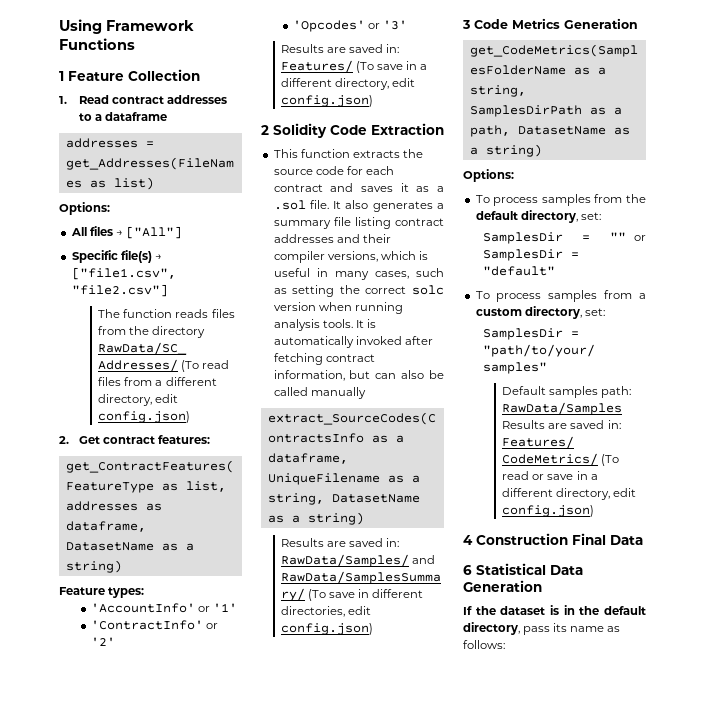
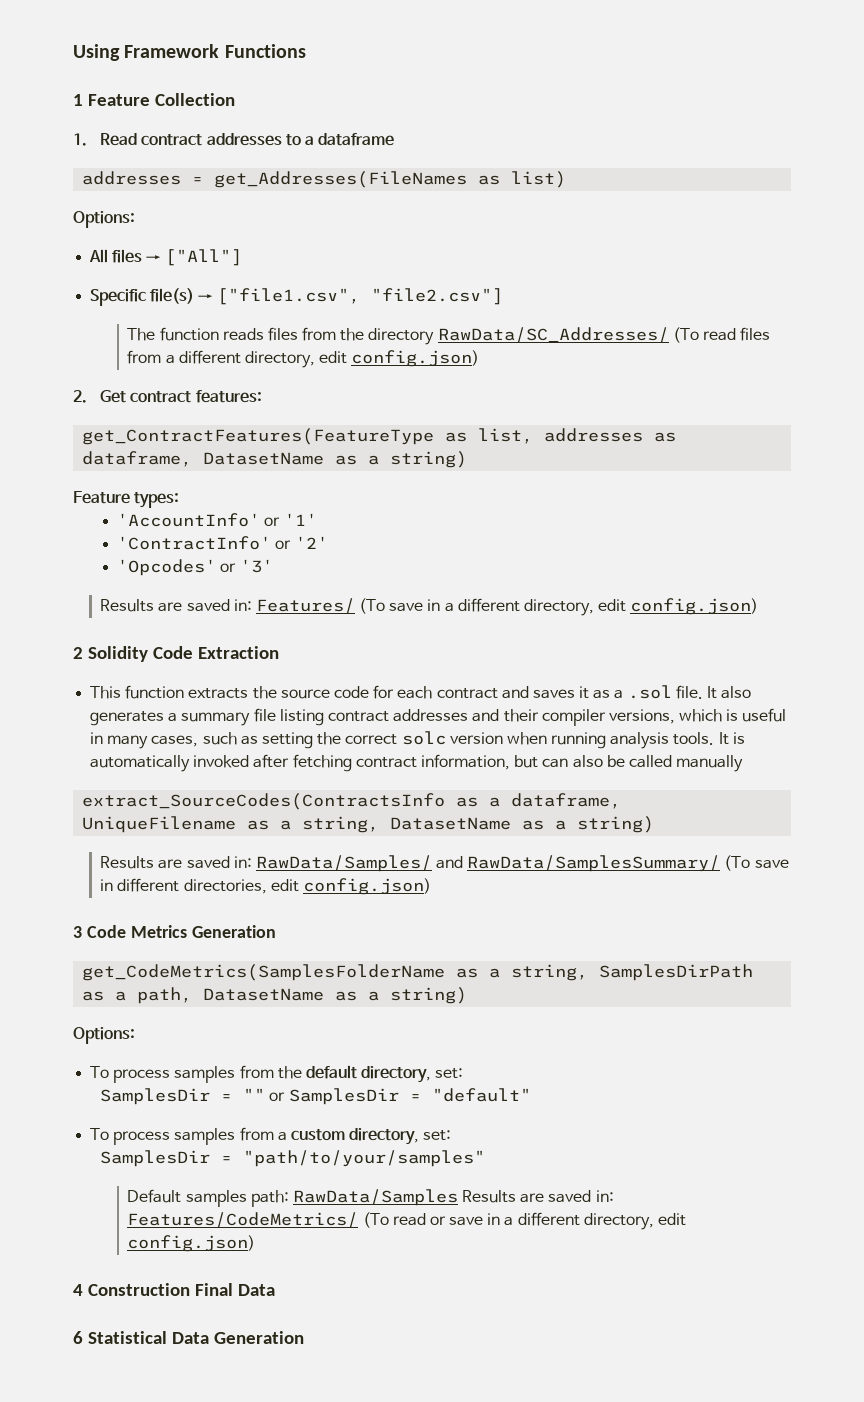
[463,605,646,615] [463,622,621,635] [463,640,505,649] // If the dataset is in the default directory, pass its name as follows: -> (305, 1337) none

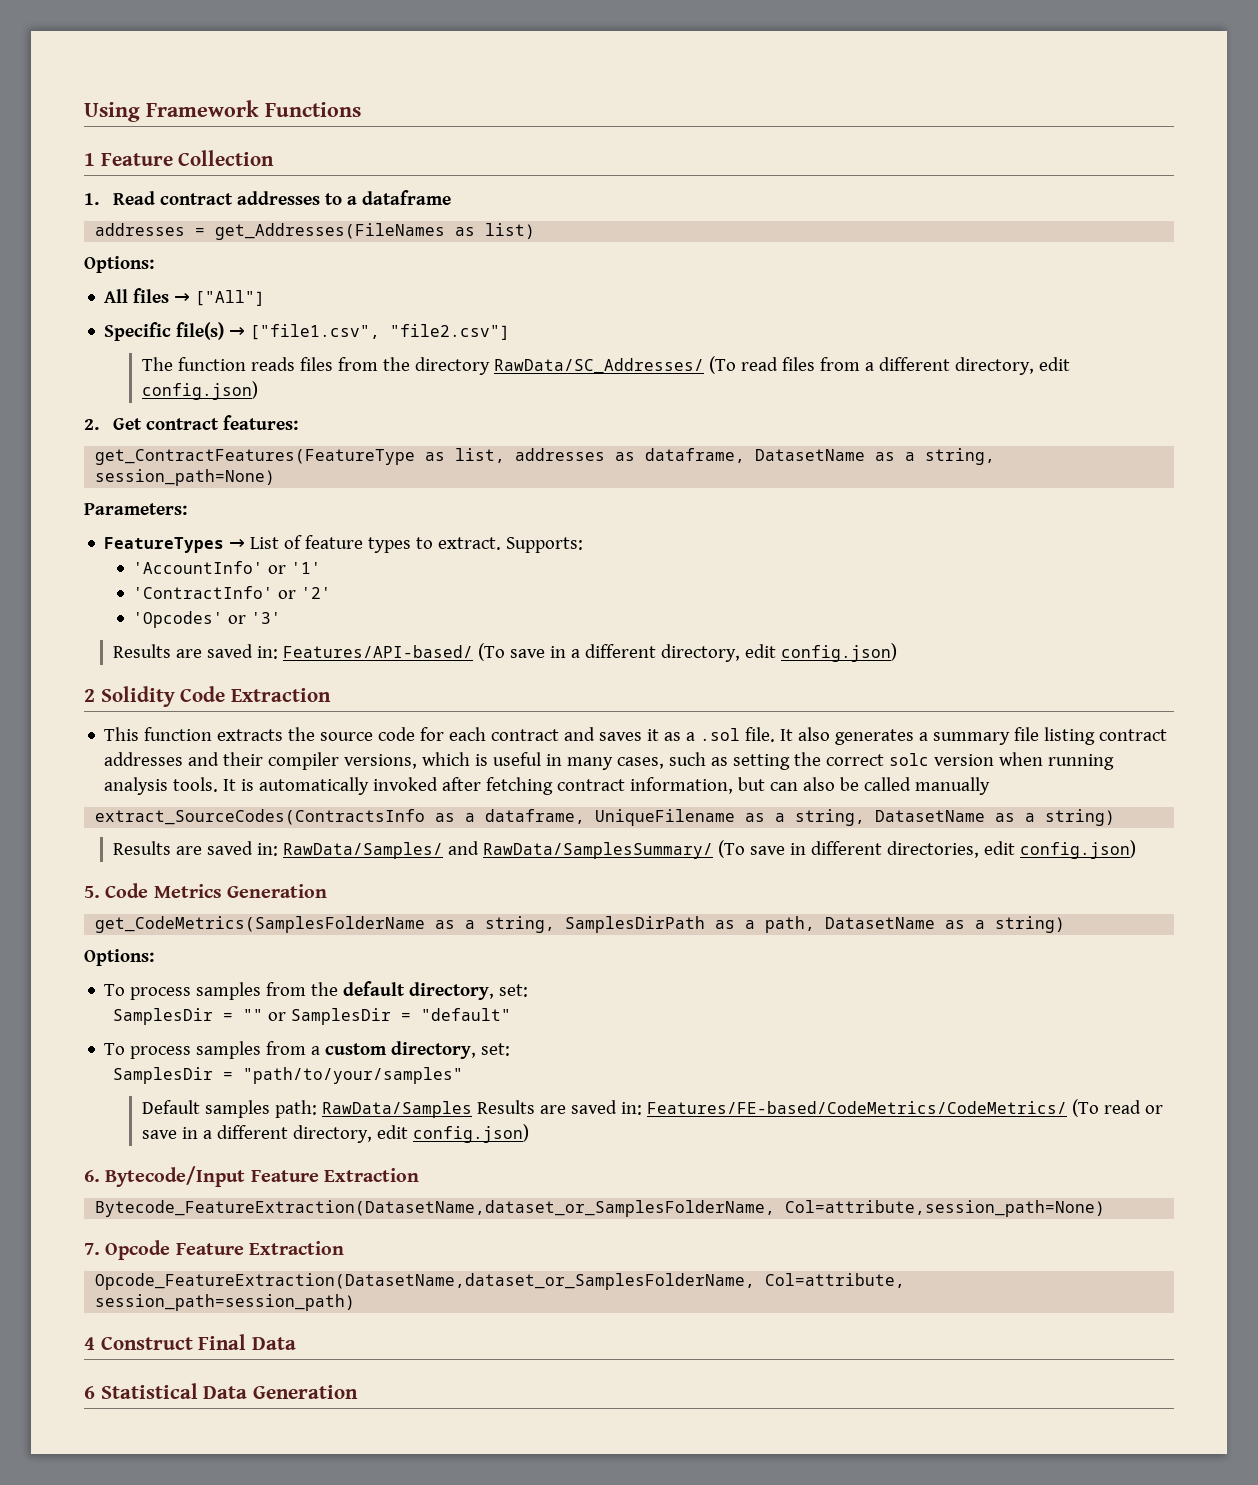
[390,451,468,468] [73,491,180,508] string) // Feature types: -> [925,448,996,465] [95,469,276,486] [84,503,187,515] [104,535,584,553] string, session_path=None) // Parameters: // FeatureTypes → List of feature types to extract. Supports:
[255,598,355,614] Features/ -> [282,645,473,658] Features/API-based/
[73,926,82,938] 3 -> [84,886,100,898] 5.
[127,1212,359,1228] Features/CodeMetrics/ -> [646,1101,1067,1114] Features/FE-based/CodeMetrics/CodeMetrics/
(256, 1243) none -> [84,1166,419,1187] [95,1200,1106,1217] [84,1240,344,1260] [95,1273,906,1290] [95,1294,356,1311] // 6. Bytecode/Input Feature Extraction // Bytecode_FeatureExtraction(DatasetName,dataset_or_SamplesFolderName, Col=attribute,session_path=None) // 7. Opcode Feature Extraction // Opcode_FeatureExtraction(DatasetName,dataset_or_SamplesFolderName, Col=attribute, session_path=session_path)
[88,1283,191,1296] Construction -> [100,1337,193,1350] Construct

